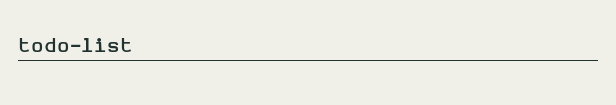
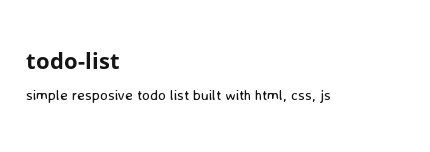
(133, 45) none -> [26,89,331,103] // simple resposive todo list built with html, css, js

